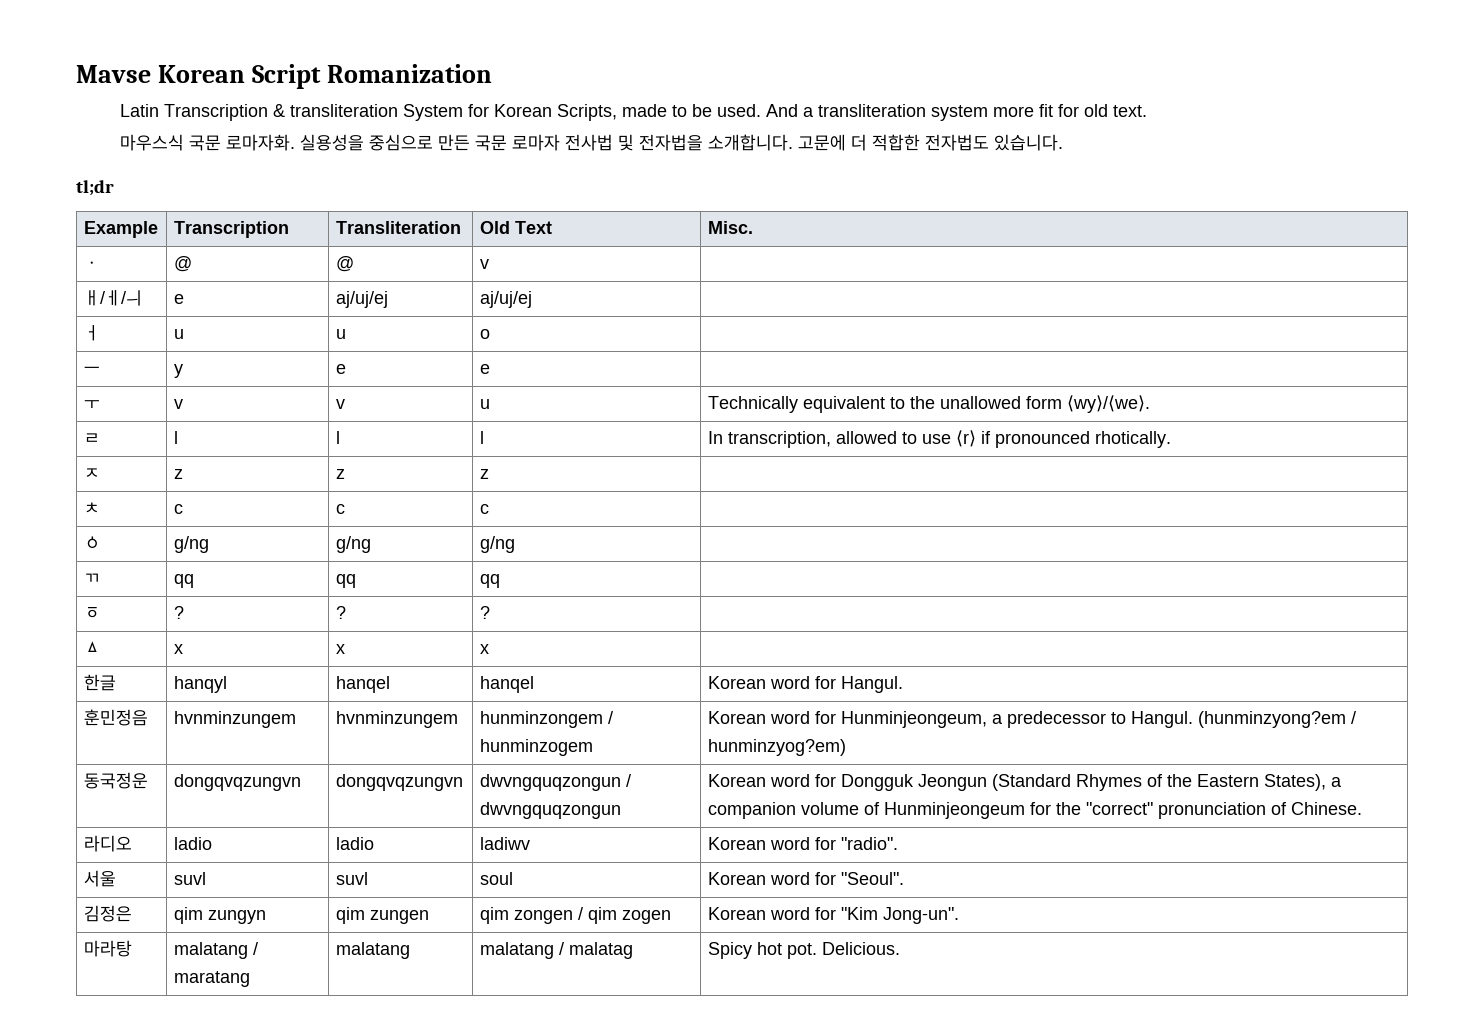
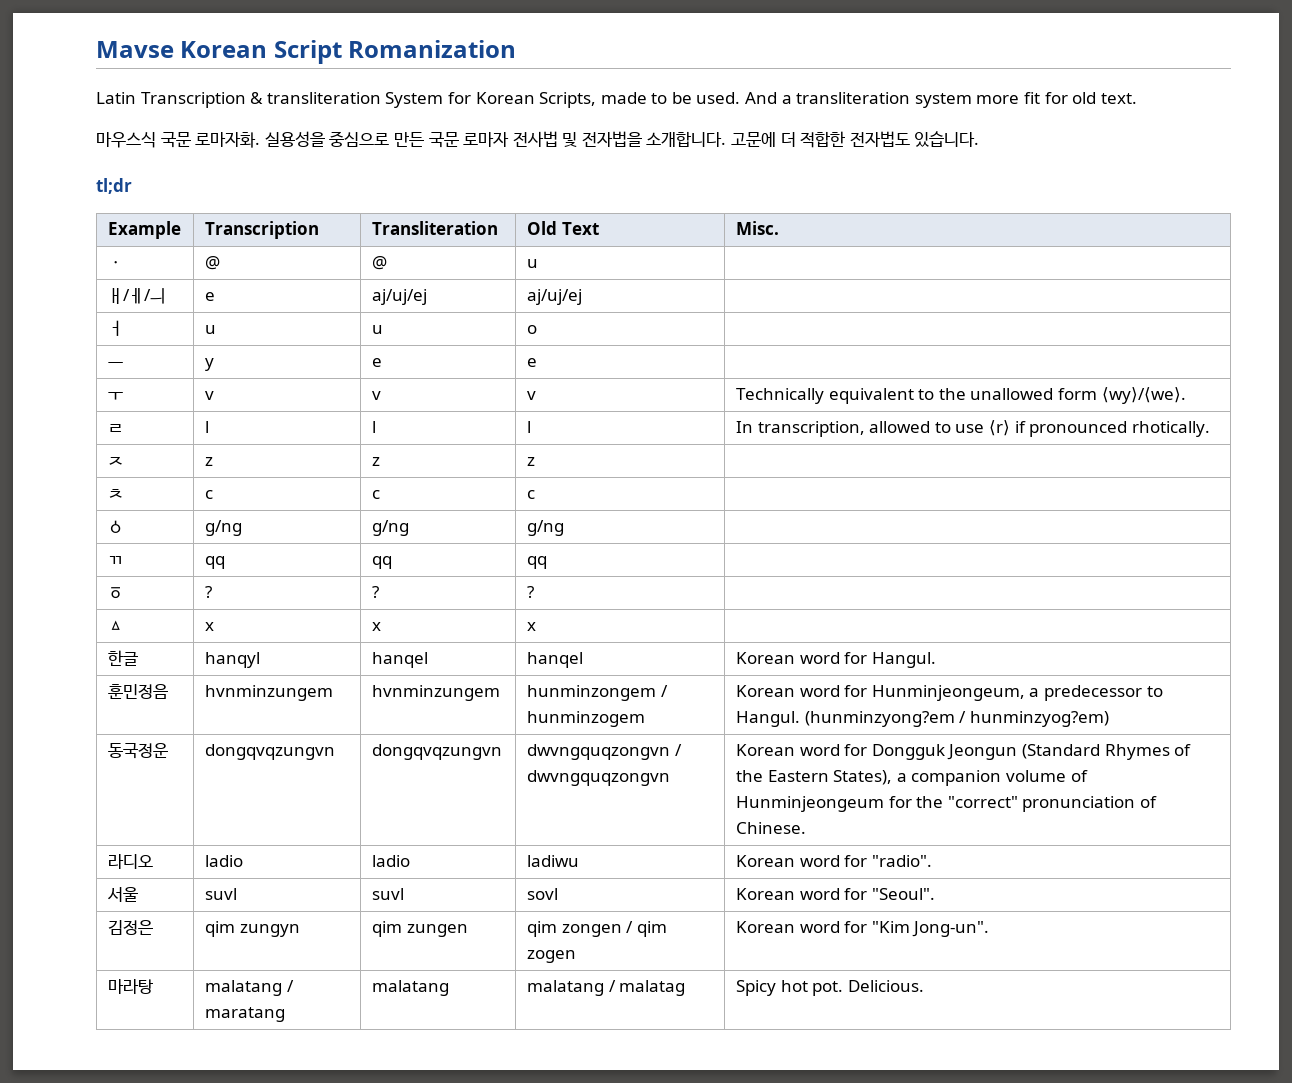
[479,259,489,269] v -> [526,259,538,268] u
[479,399,490,409] u -> [526,391,536,400] v
[479,774,631,791] [479,802,621,819] dwvngquqzongun / dwvngquqzongun -> [526,744,682,760] [526,770,670,786] dwvngquqzongvn / dwvngquqzongvn
[479,837,530,850] ladiwv -> [526,855,579,867] ladiwu
[479,872,513,885] soul -> [526,888,558,900] sovl

